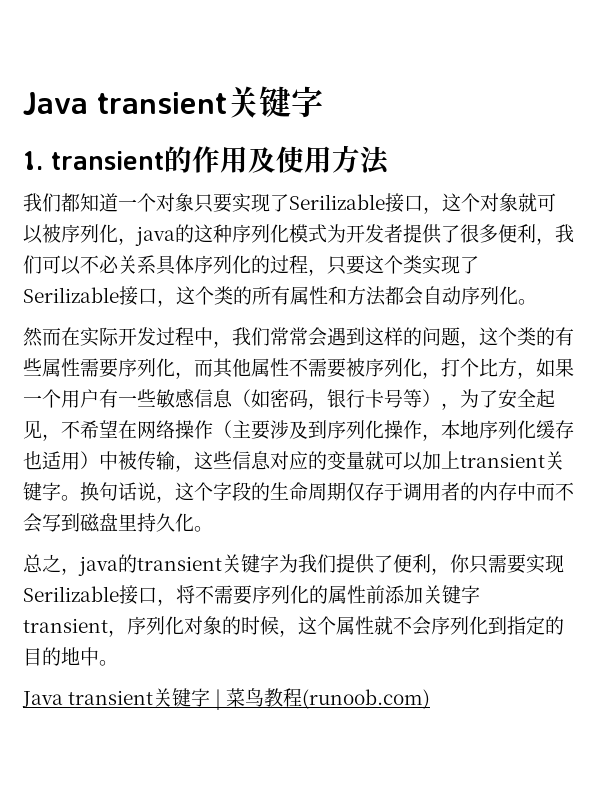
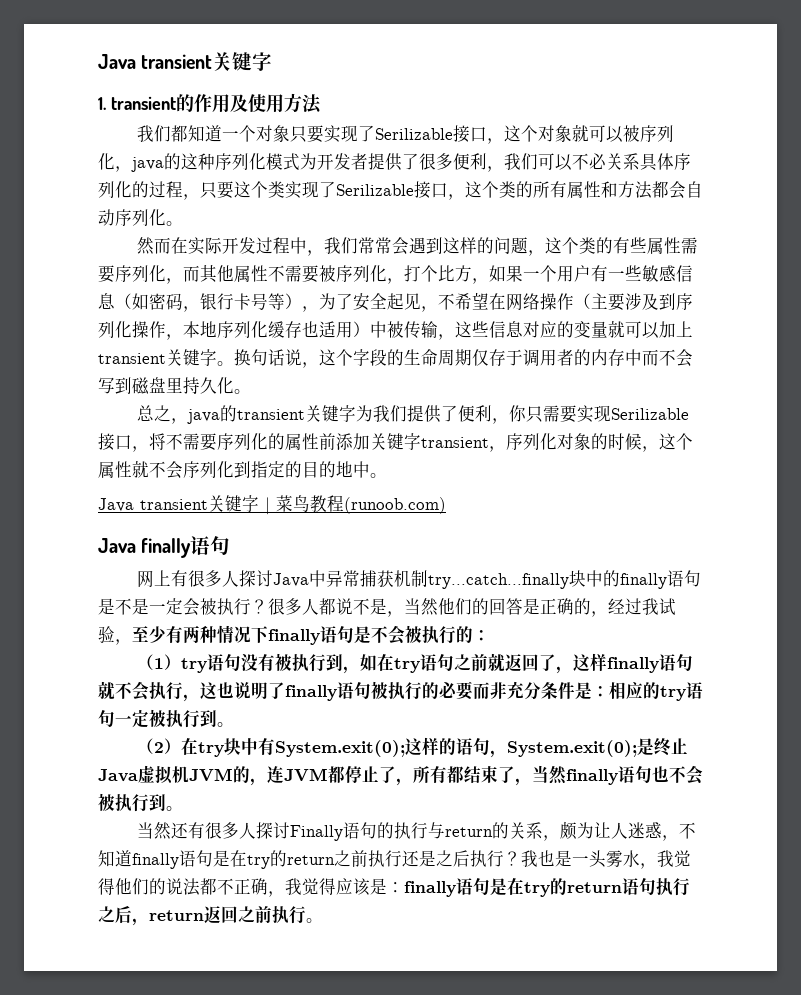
(431, 699) none -> [98,536,231,558] [136,570,701,589] [98,598,676,617] [98,625,490,645] [136,653,693,674] [98,681,703,702] [98,709,234,728] [136,737,688,758] [98,765,703,786] [98,793,183,812] [136,821,696,841] [98,850,691,869] [98,877,690,897] [98,906,323,926] // Java finally语句 // 网上有很多人探讨Java中异常捕获机制try...catch...finally块中的finally语句是不是一定会被执行？很多人都说不是，当然他们的回答是正确的，经过我试验，至少有两种情况下finally语句是不会被执行的： // （1）try语句没有被执行到，如在try语句之前就返回了，这样finally语句就不会执行，这也说明了finally语句被执行的必要而非充分条件是：相应的try语句一定被执行到。 // （2）在try块中有System.exit(0);这样的语句，System.exit(0);是终止Java虚拟机JVM的，连JVM都停止了，所有都结束了，当然finally语句也不会被执行到。 // 当然还有很多人探讨Finally语句的执行与return的关系，颇为让人迷惑，不知道finally语句是在try的return之前执行还是之后执行？我也是一头雾水，我觉得他们的说法都不正确，我觉得应该是：finally语句是在try的return语句执行之后，return返回之前执行。

